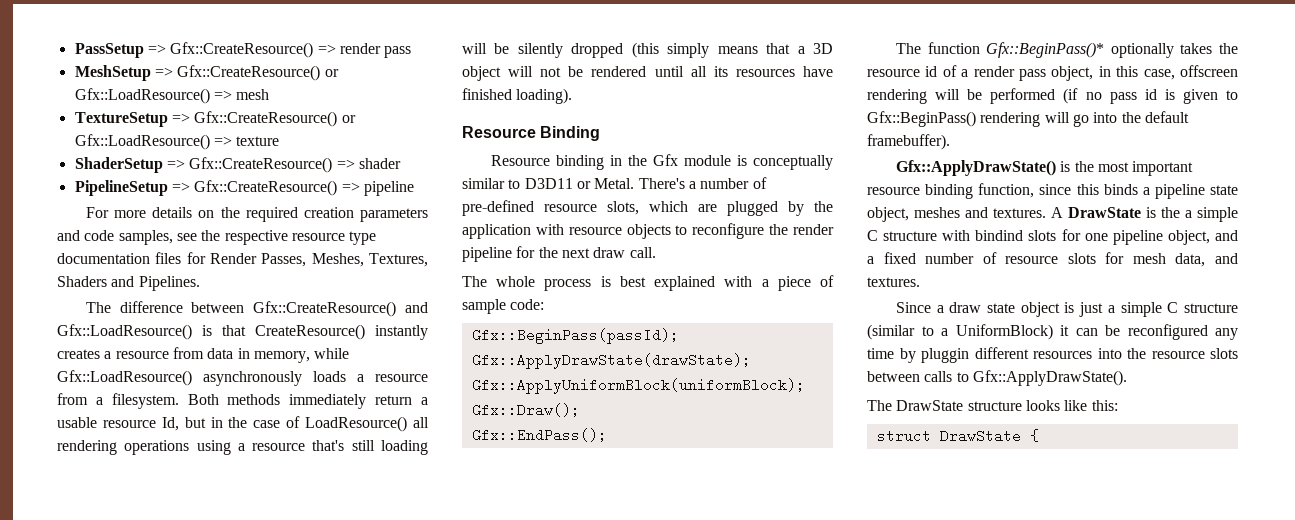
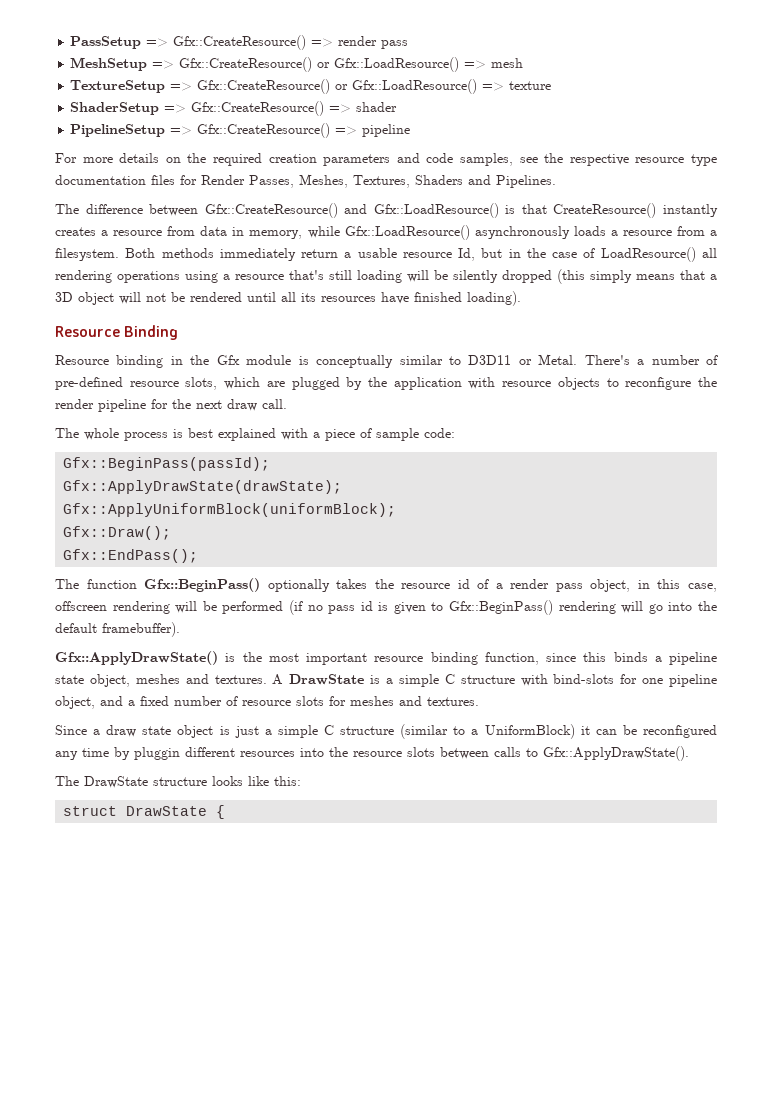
[986,42,1105,58] Gfx::BeginPass()* -> [144,578,261,592] Gfx::BeginPass()
[1161,207,1180,218] the -> (381, 679) none
[975,230,1057,241] bindind slots -> [553,674,615,684] bind-slots
[1132,253,1206,267] mesh data, -> [350,696,394,706] meshes

